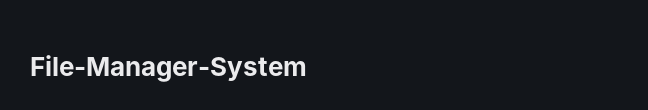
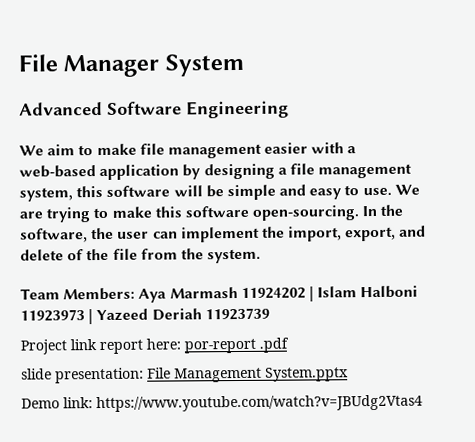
[30,55,307,82] File-Manager-System -> [18,53,244,78] [19,100,289,119] [19,142,357,159] [19,163,413,181] [19,184,420,202] [19,204,404,223] [20,225,427,243] [20,248,262,264] [20,285,419,303] [20,307,270,325] [20,337,289,355] [21,367,349,384] [21,394,423,413] File Manager System // Advanced Software Engineering // We aim to make file management easier with a web-based application by designing a file management system, this software will be simple and easy to use. We are trying to make this software open-sourcing. In the software, the user can implement the import, export, and delete of the file from the system. // Team Members: Aya Marmash 11924202 | Islam Halboni 11923973 | Yazeed Deriah 11923739 // Project link report here: por-report .pdf // slide presentation: File Management System.pptx // Demo link: https://www.youtube.com/watch?v=JBUdg2Vtas4

